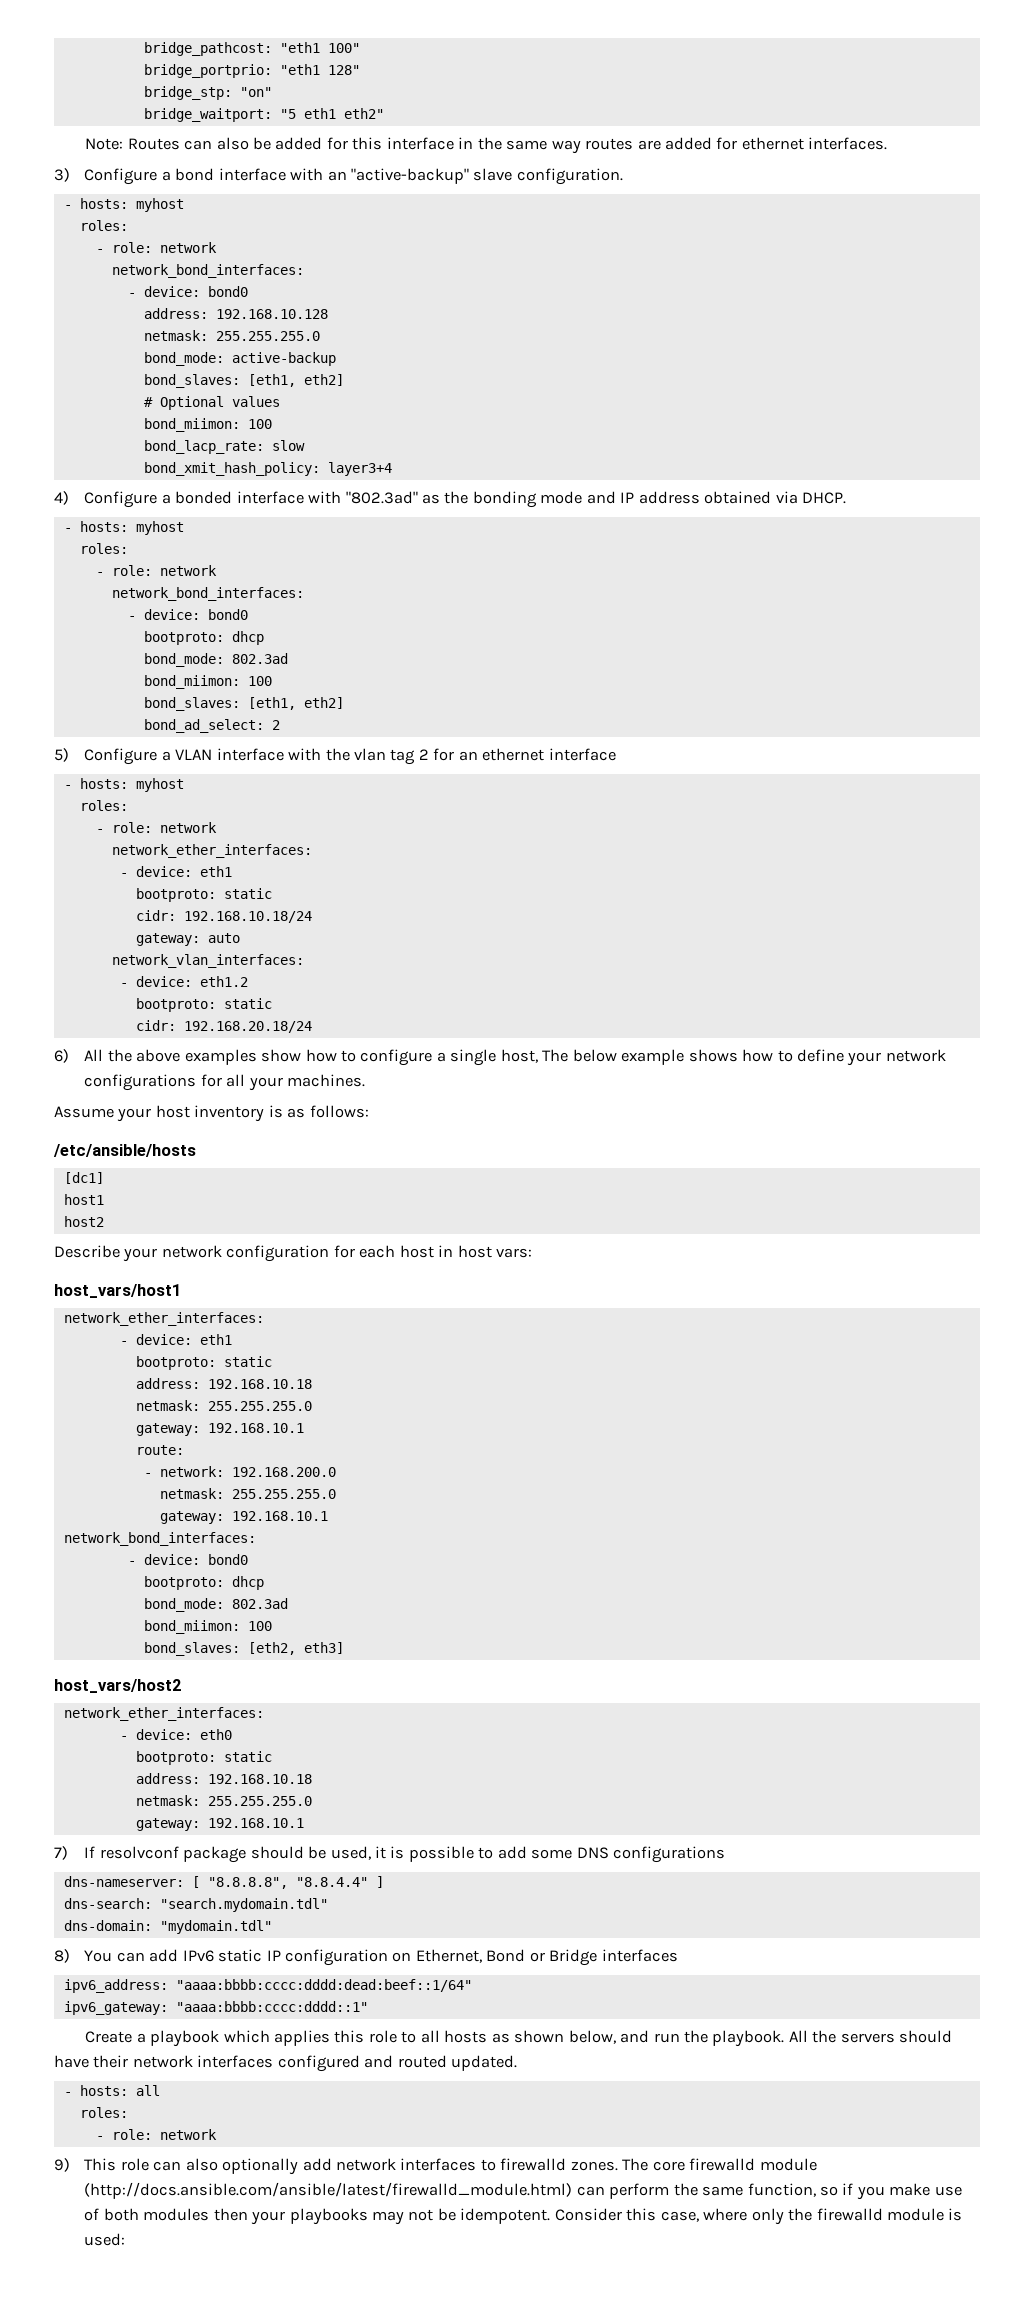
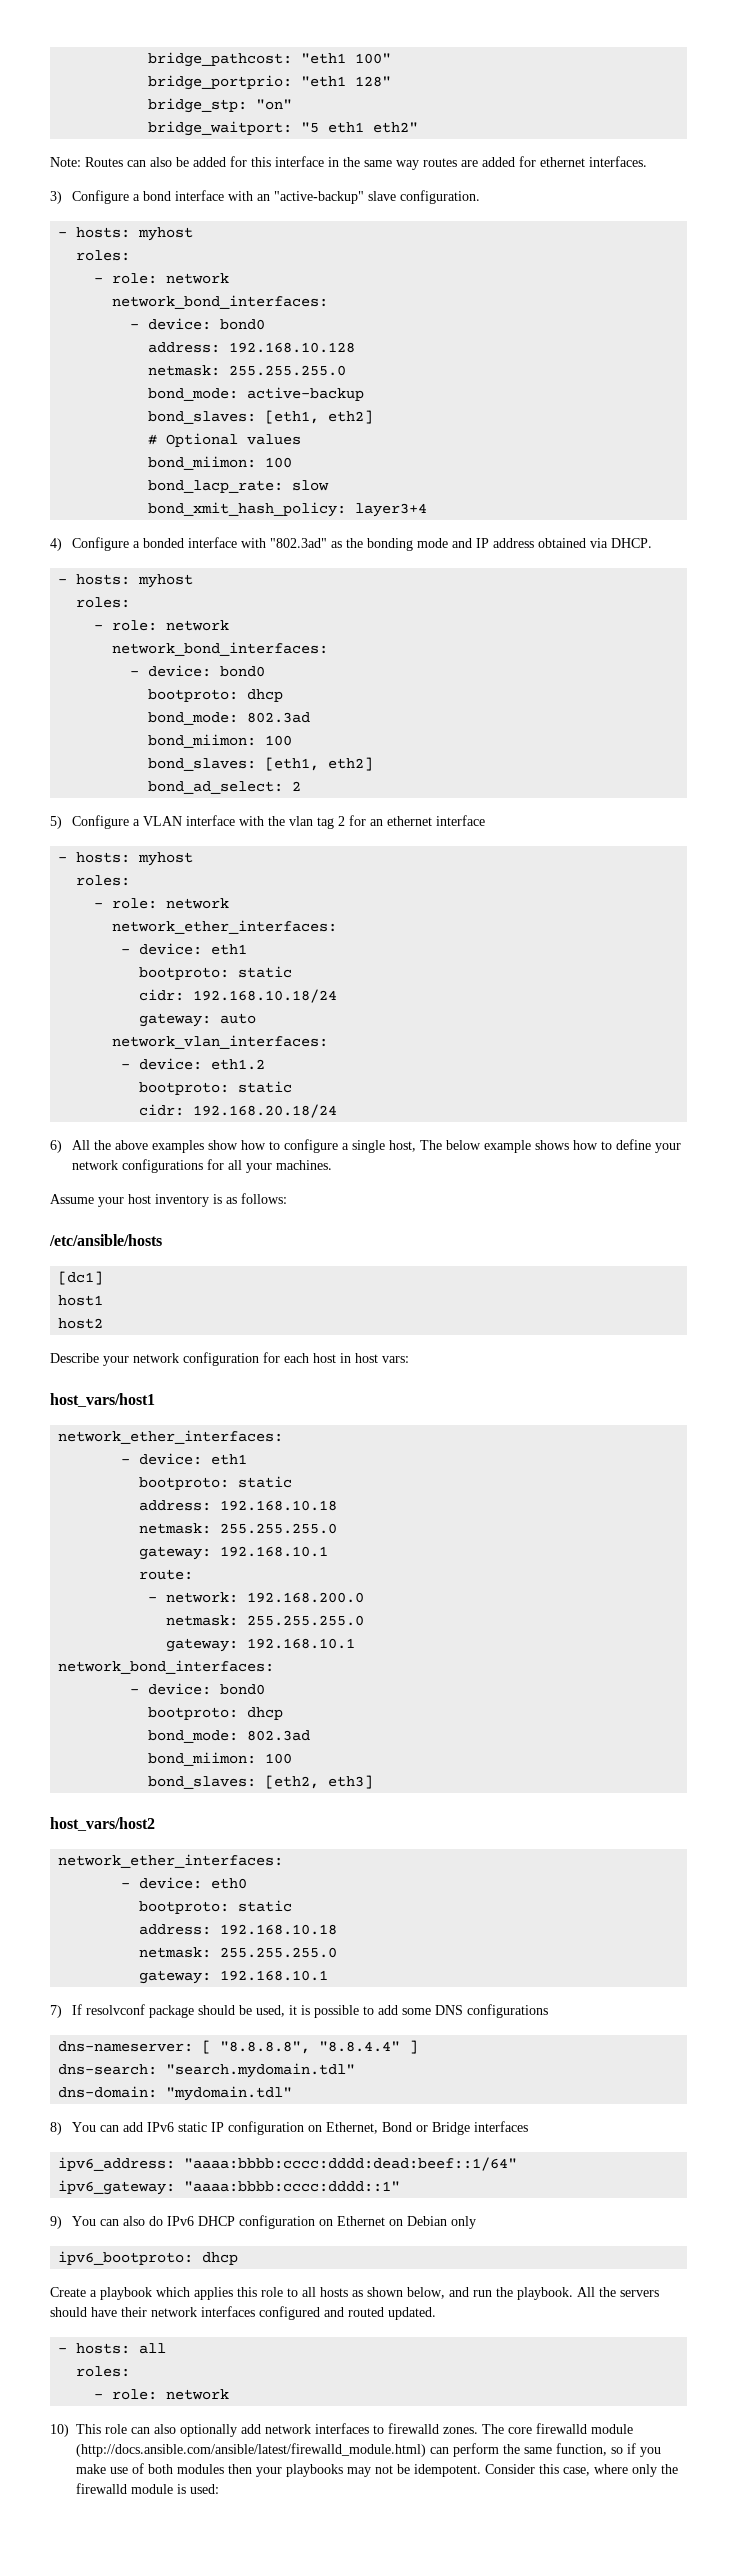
(368, 2006) none -> [50,2215,477,2229] [58,2251,239,2265] // 9) You can also do IPv6 DHCP configuration on Ethernet on Debian only // ipv6_bootproto: dhcp
[54,2158,70,2172] 9) -> [50,2424,69,2437] 10)

